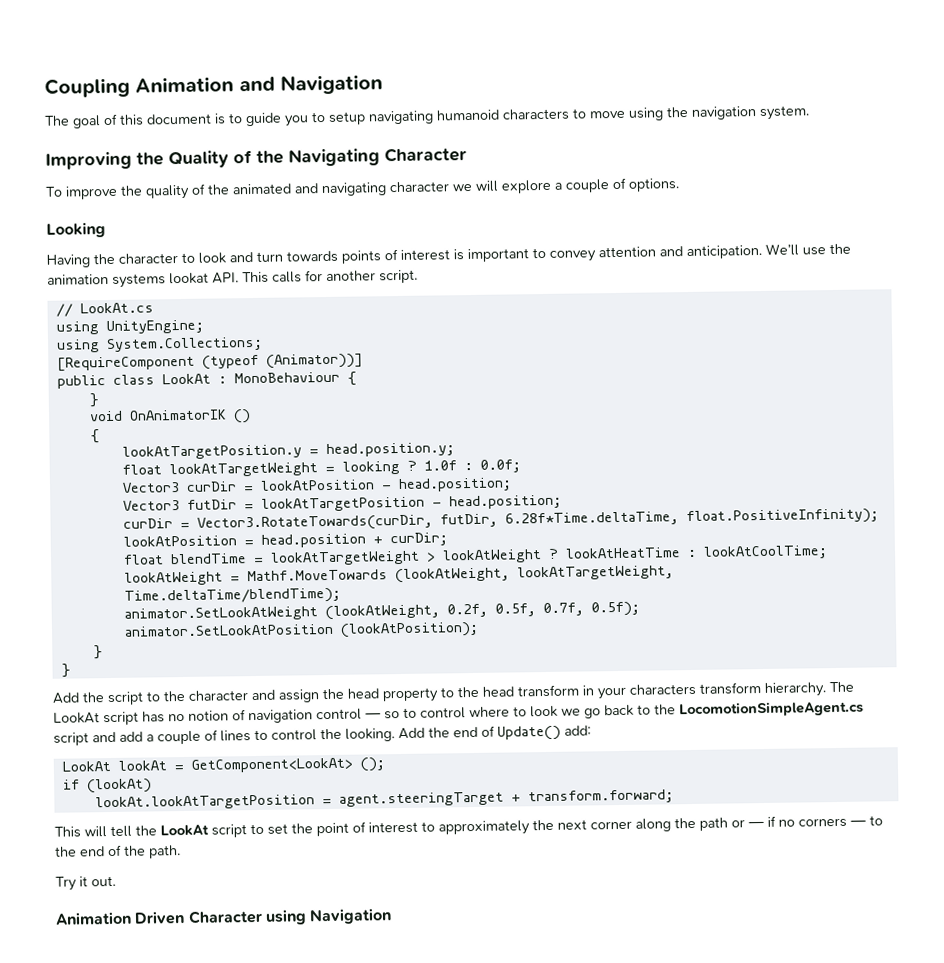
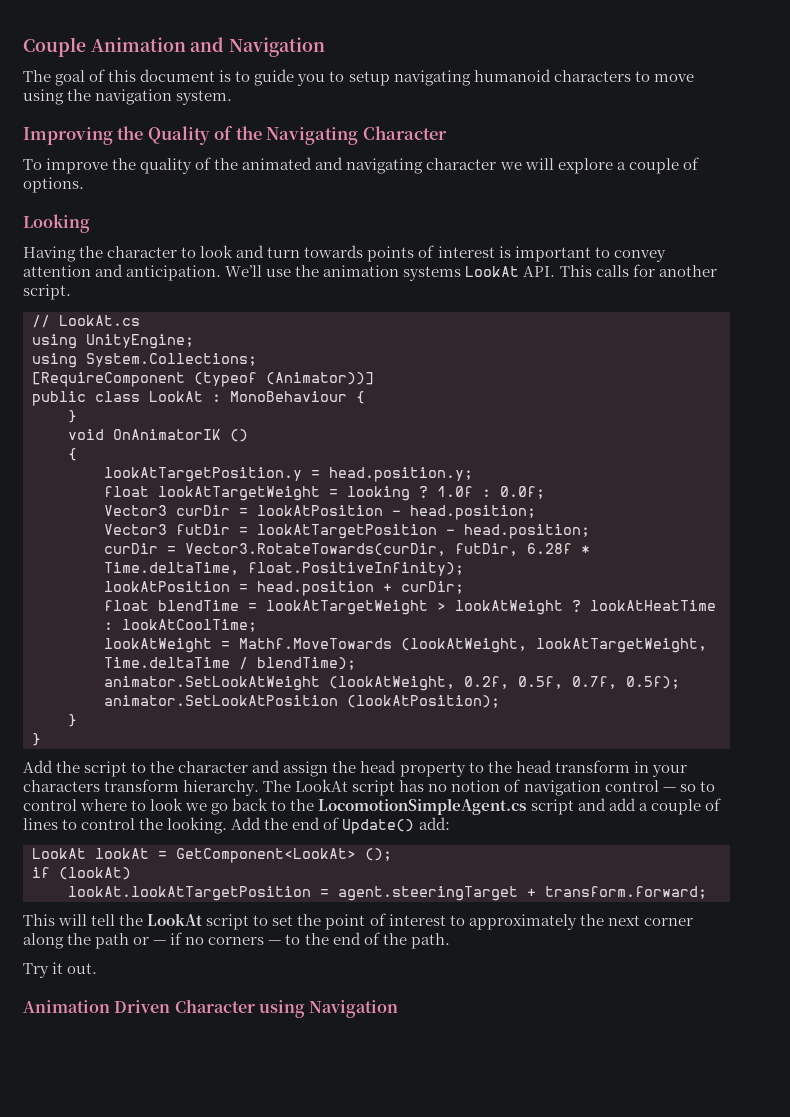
[44,77,130,98] Coupling -> [23,37,86,57] Couple
[169,272,209,285] lookat -> [465,266,520,277] LookAt
[504,511,679,527] 6.28f*Time.deltaTime, -> [527,543,590,554] [104,562,239,575] 6.28f * Time.deltaTime,
[123,587,341,605] Time.deltaTime/blendTime); -> [104,657,356,670] Time.deltaTime / blendTime);

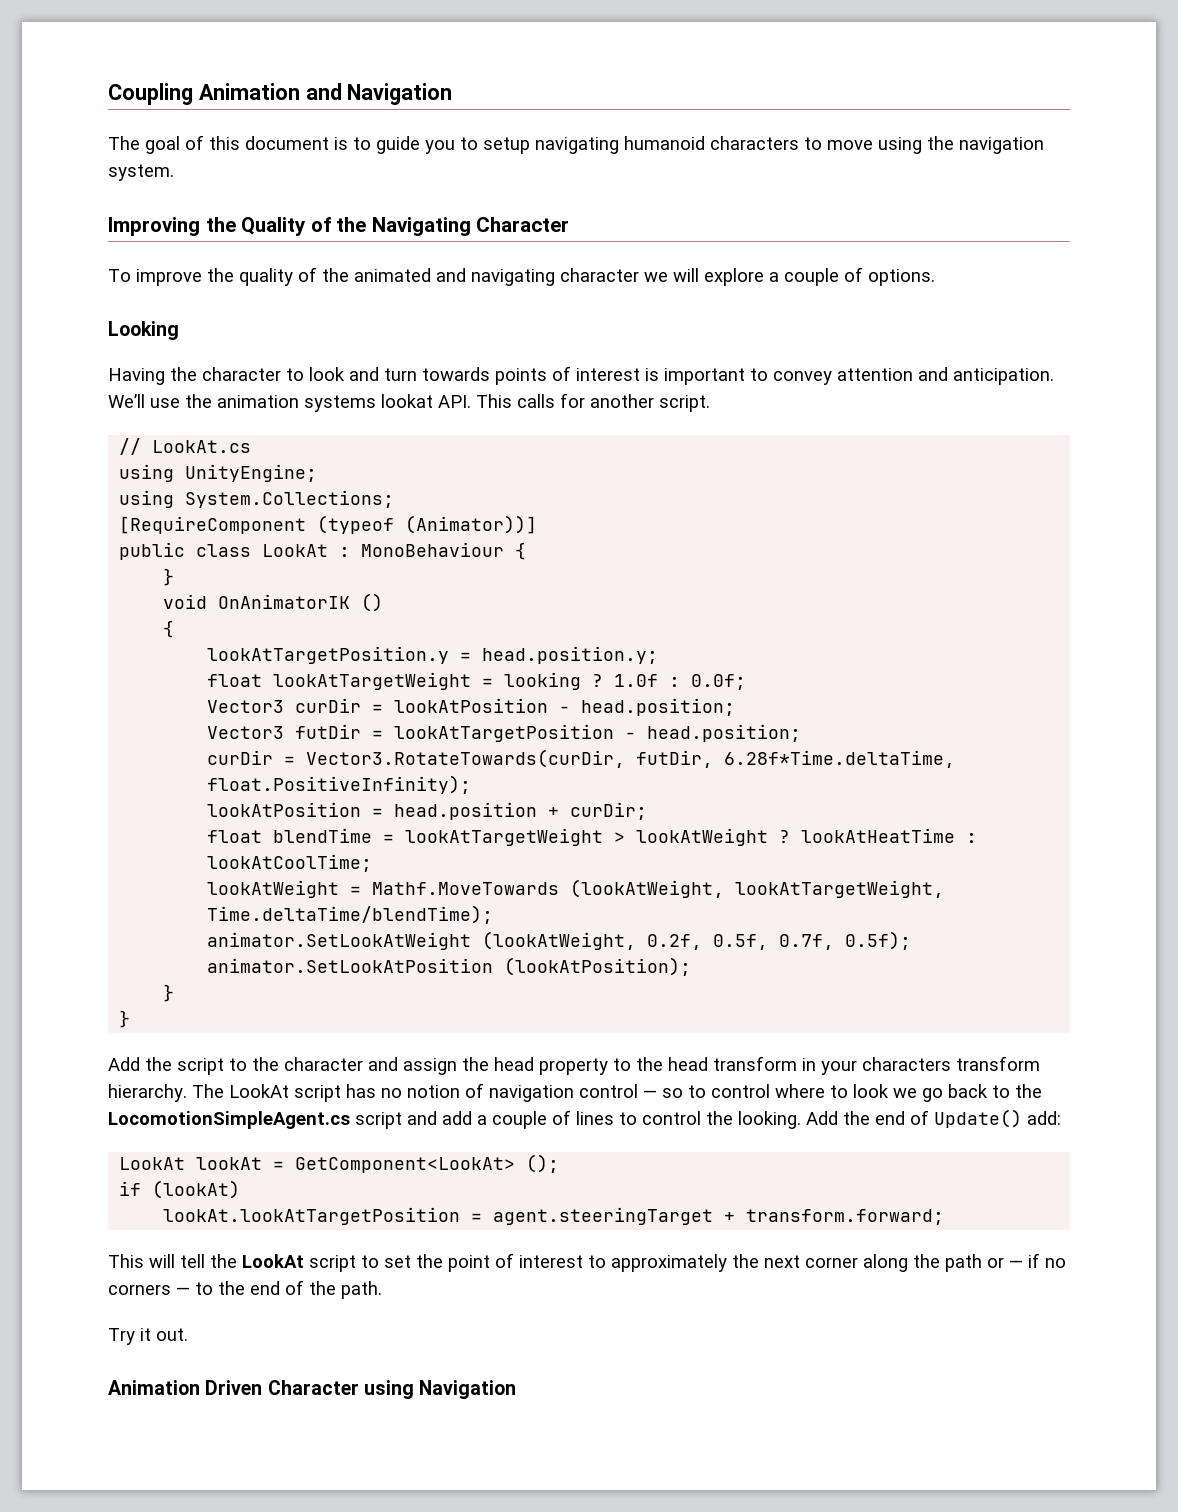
[23,37,86,57] Couple -> [108,83,193,105] Coupling
[465,266,520,277] LookAt -> [381,394,433,408] lookat
[527,543,590,554] [104,562,239,575] 6.28f * Time.deltaTime, -> [724,750,956,768] 6.28f*Time.deltaTime,
[104,657,356,670] Time.deltaTime / blendTime); -> [207,905,494,924] Time.deltaTime/blendTime);

